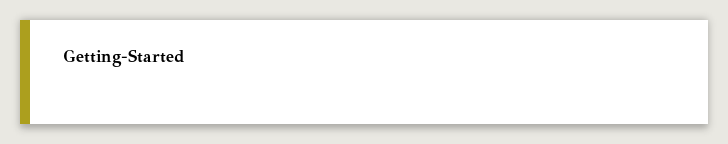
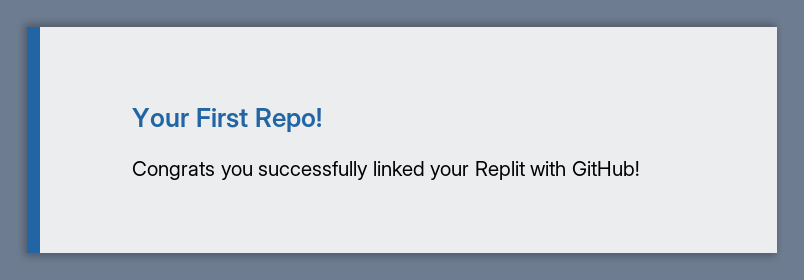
[63,49,185,67] Getting-Started -> [132,108,323,133] [132,161,640,180] Your First Repo! // Congrats you successfully linked your Replit with GitHub!

